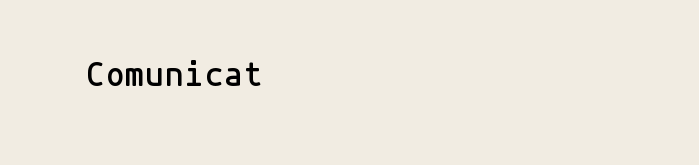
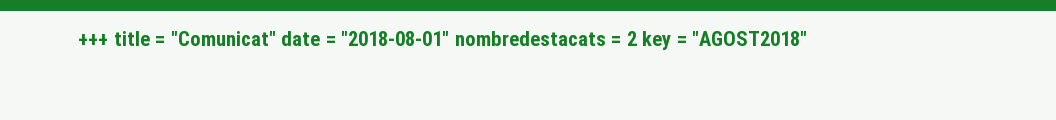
[85,60,263,86] Comunicat -> [78,31,808,50] +++ title = "Comunicat" date = "2018-08-01" nombredestacats = 2 key = "AGOST2018"

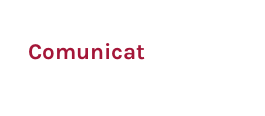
[78,31,808,50] +++ title = "Comunicat" date = "2018-08-01" nombredestacats = 2 key = "AGOST2018" -> [28,43,145,60] Comunicat

